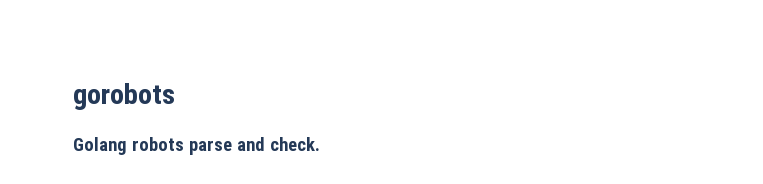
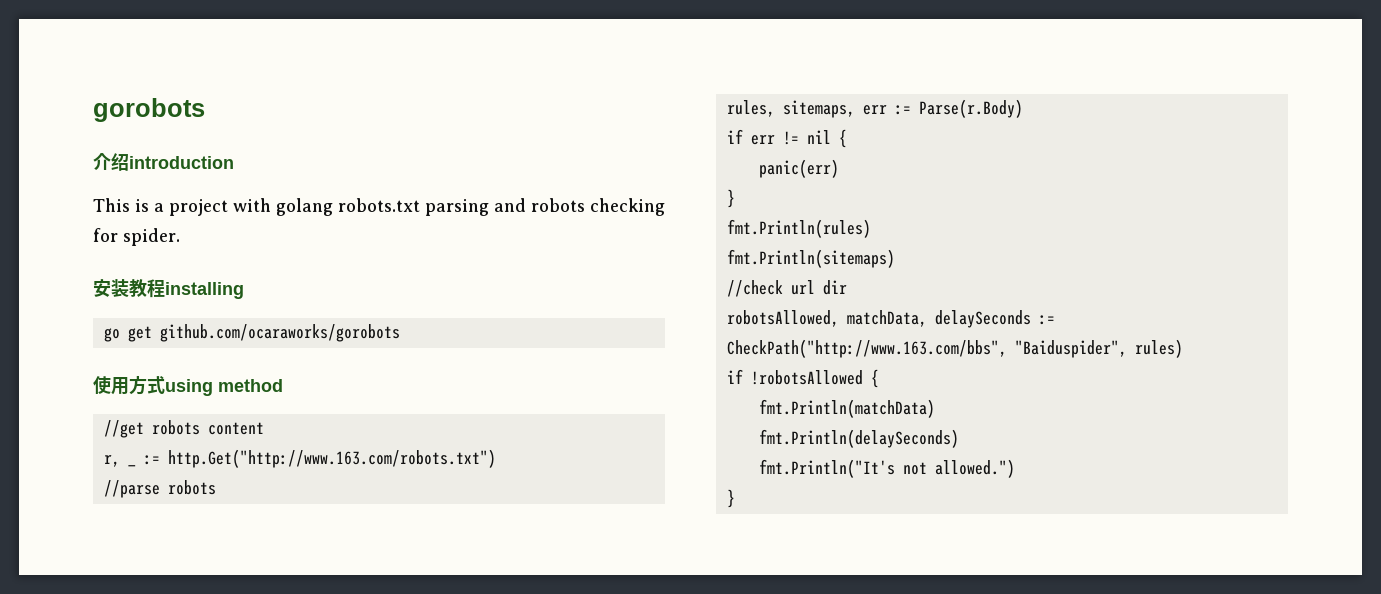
[73,137,320,155] Golang robots parse and check. -> [93,153,234,171] [93,198,665,216] [93,228,180,246] [93,279,244,299] [103,324,400,342] [93,375,283,396] [103,420,264,438] [103,449,496,468] [103,480,216,498] [726,99,1023,118] [726,129,847,148] [758,159,839,178] [726,189,735,208] [726,219,871,238] [726,249,895,268] [726,280,847,297] [726,310,1055,328] [726,339,1183,358] [726,369,879,388] [758,399,935,418] [758,429,959,448] [758,459,1015,478] [726,489,735,508] 介绍introduction // This is a project with golang robots.txt parsing and robots checking for spider. // 安装教程installing // go get github.com/ocaraworks/gorobots // 使用方式using method // //get robots content // r, _ := http.Get("http://www.163.com/robots.txt") // //parse robots // rules, sitemaps, err := Parse(r.Body) // if err != nil { // panic(err) // } // fmt.Println(rules) // fmt.Println(sitemaps) // //check url dir // robotsAllowed, matchData, delaySeconds := CheckPath("http://www.163.com/bbs", "Baiduspider", rules) // if !robotsAllowed { // fmt.Println(matchData) // fmt.Println(delaySeconds) // fmt.Println("It's not allowed.") // }

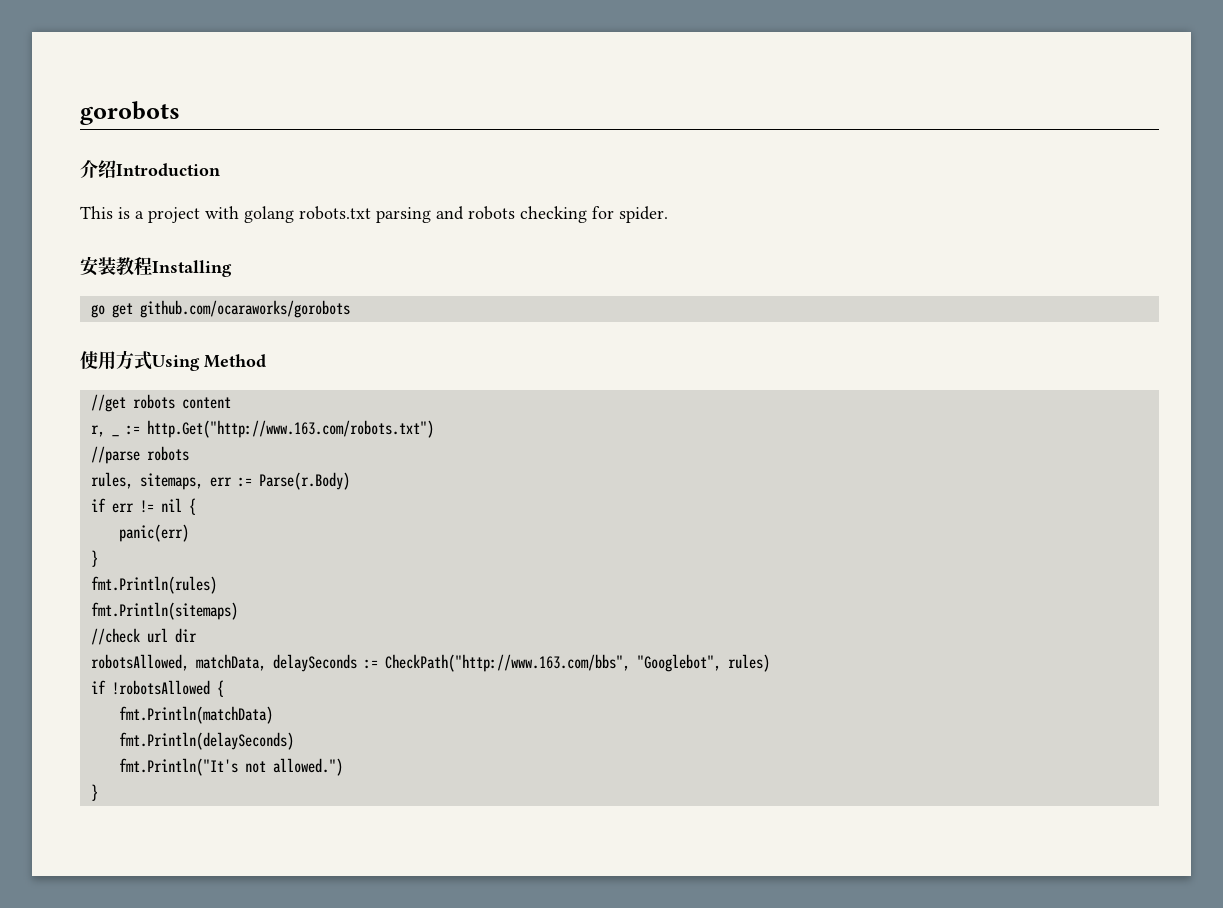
[129,156,234,169] introduction -> [116,163,220,176] Introduction
[165,282,244,299] installing -> [152,260,232,277] Installing
[165,379,283,396] using method -> [152,354,266,371] Using Method
[1014,340,1127,358] "Baiduspider", -> [636,654,721,672] "Googlebot",

